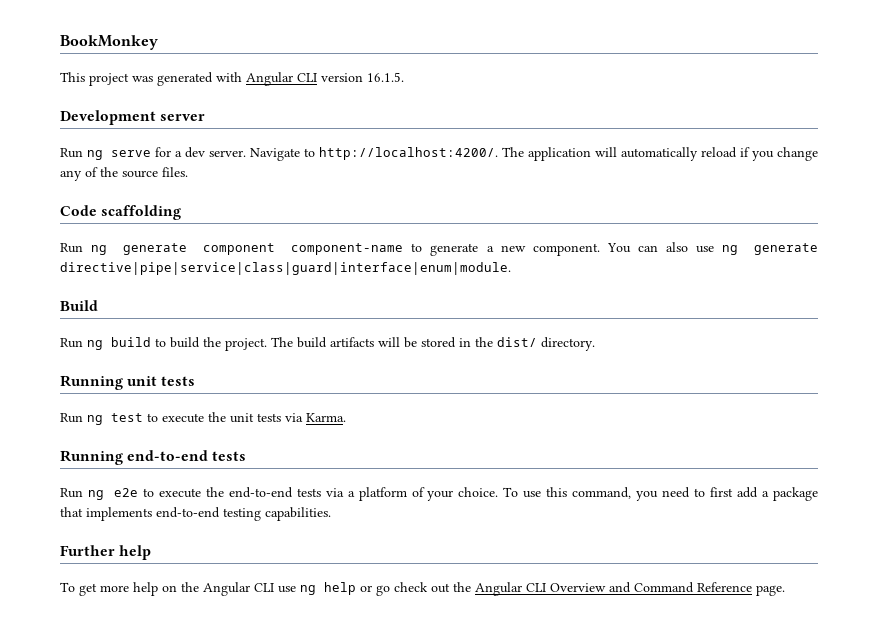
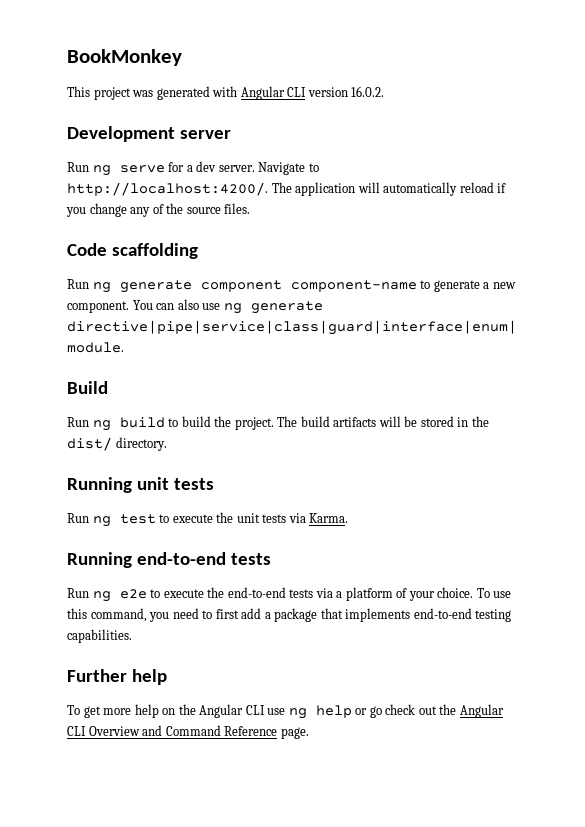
[367,72,404,82] 16.1.5. -> [351,86,385,97] 16.0.2.

